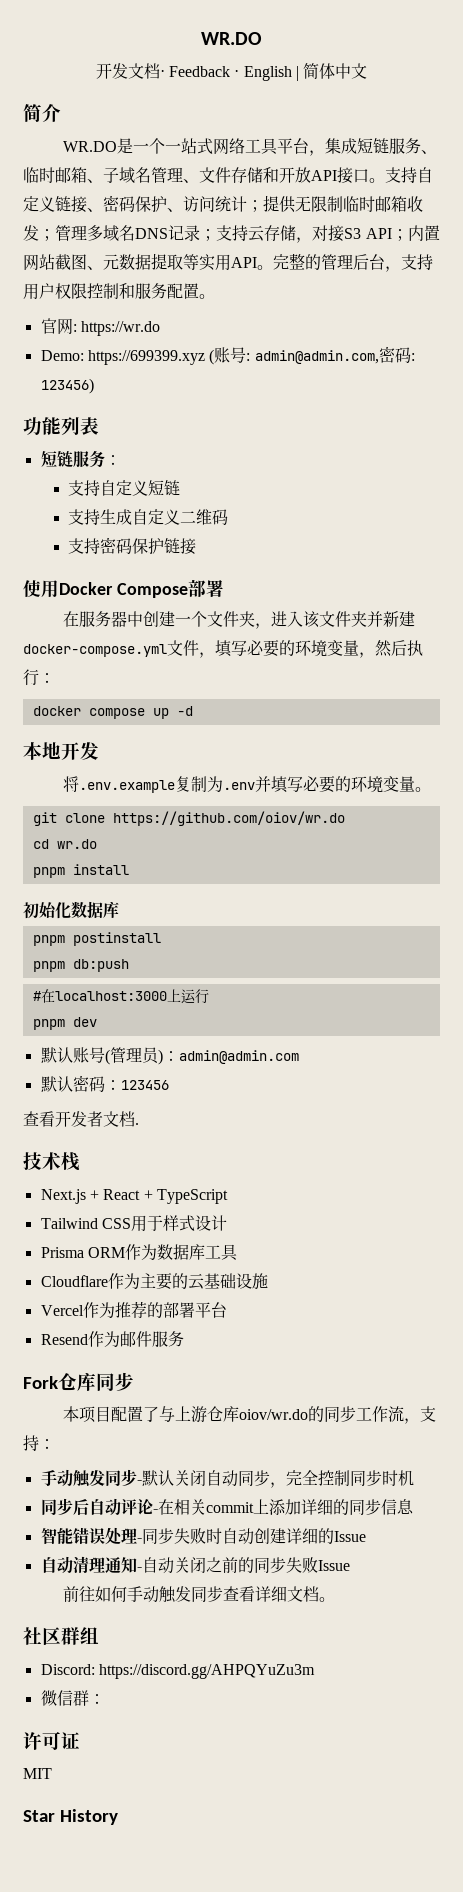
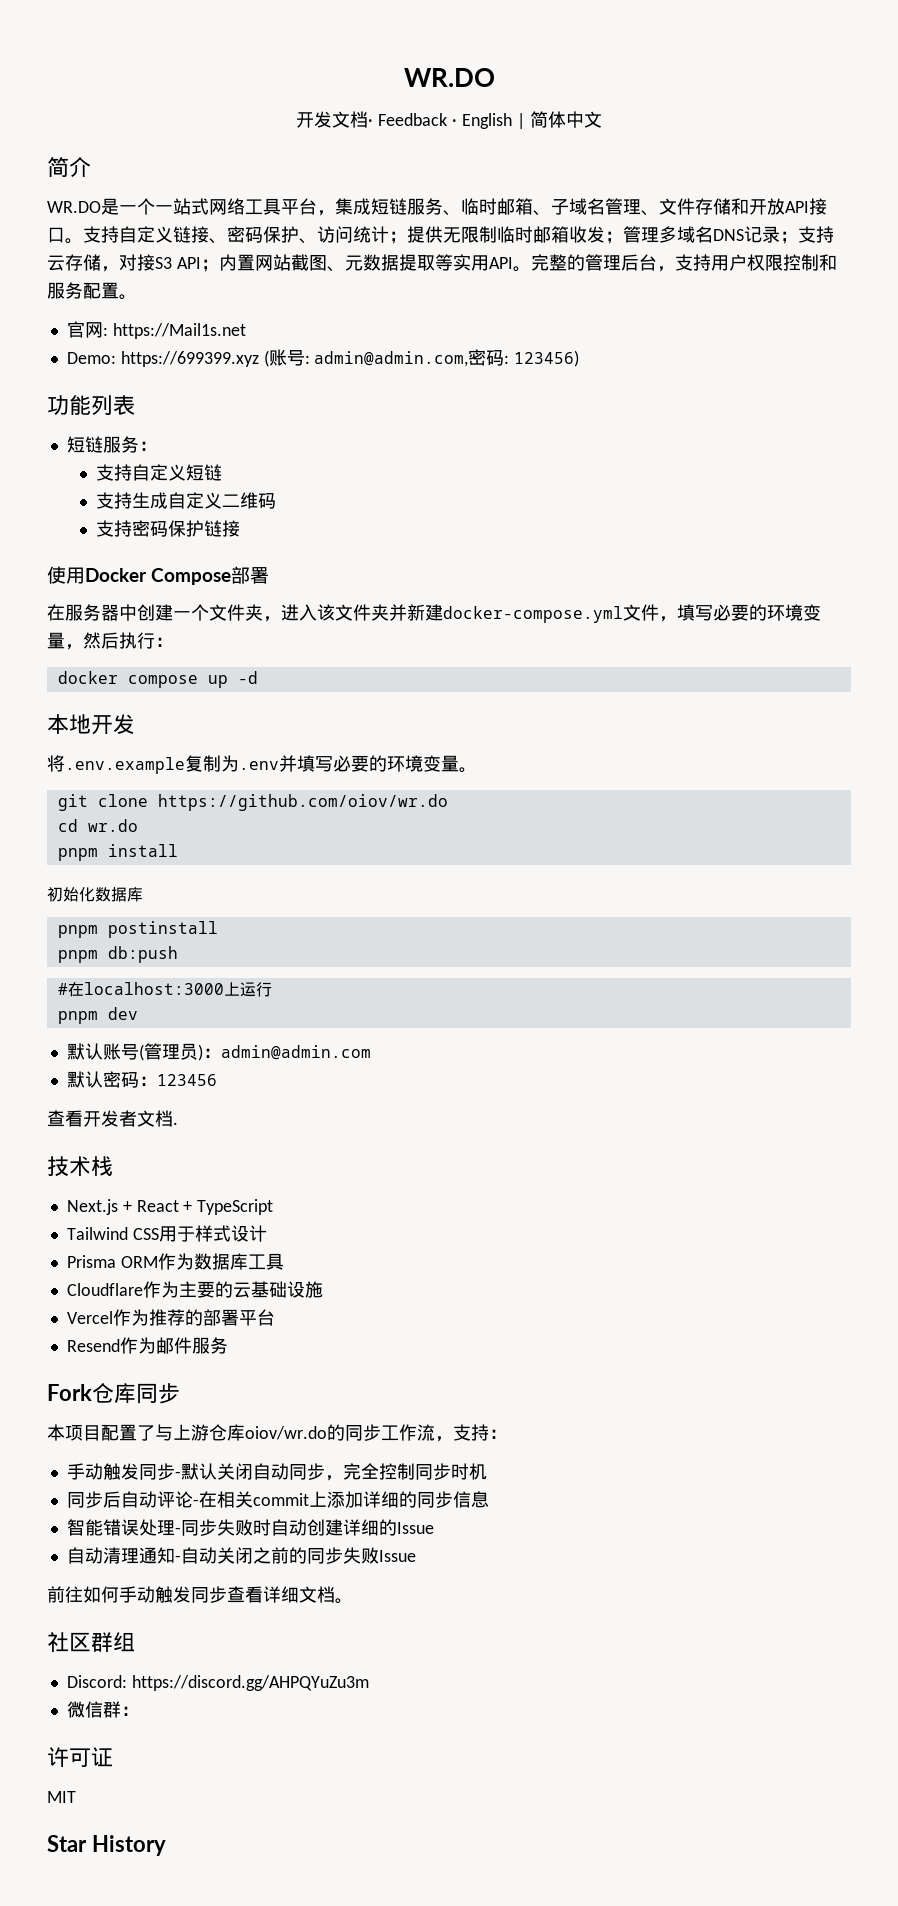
[80,321,160,336] https://wr.do -> [112,323,246,339] https://Mail1s.net

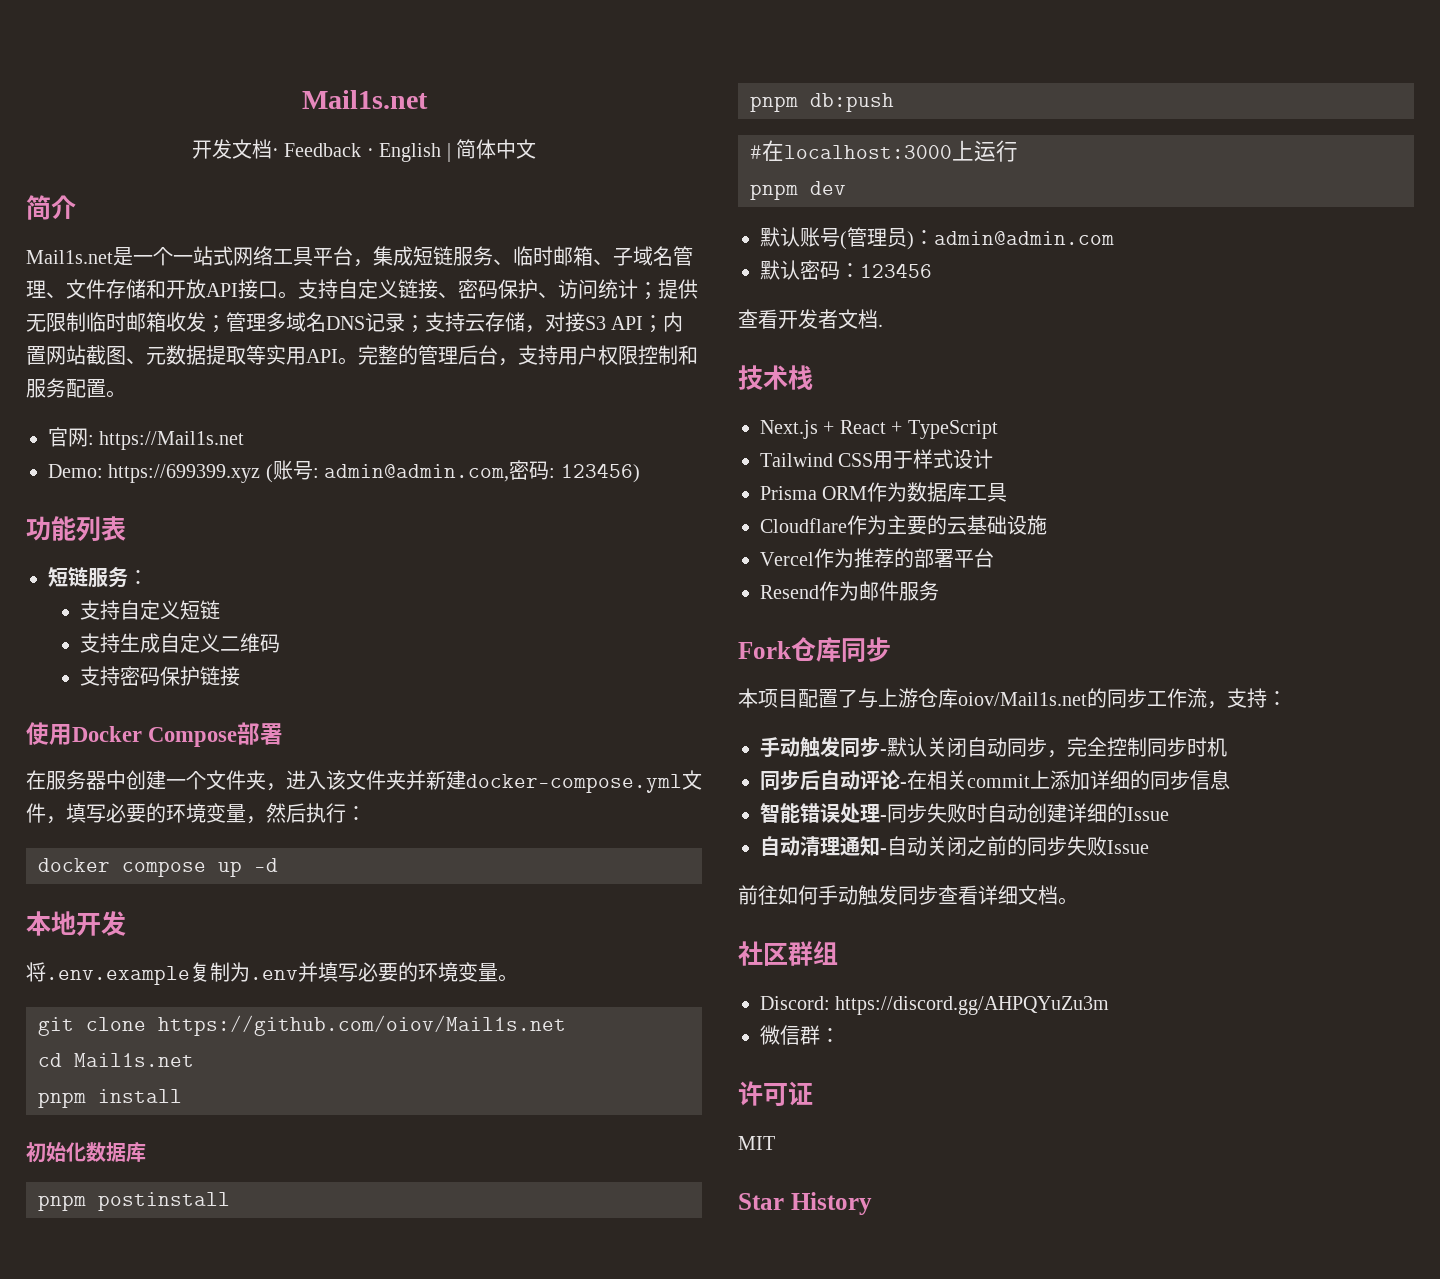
[403,68,495,87] WR.DO -> [301,90,428,109] Mail1s.net
[47,201,101,213] WR.DO -> [26,250,113,264] Mail1s.net
[157,794,448,811] https://github.com/oiov/wr.do -> [158,1015,566,1036] https://github.com/oiov/Mail1s.net
[87,819,138,832] wr.do -> [74,1053,194,1067] Mail1s.net
[245,1426,327,1440] oiov/wr.do -> [958,692,1087,706] oiov/Mail1s.net

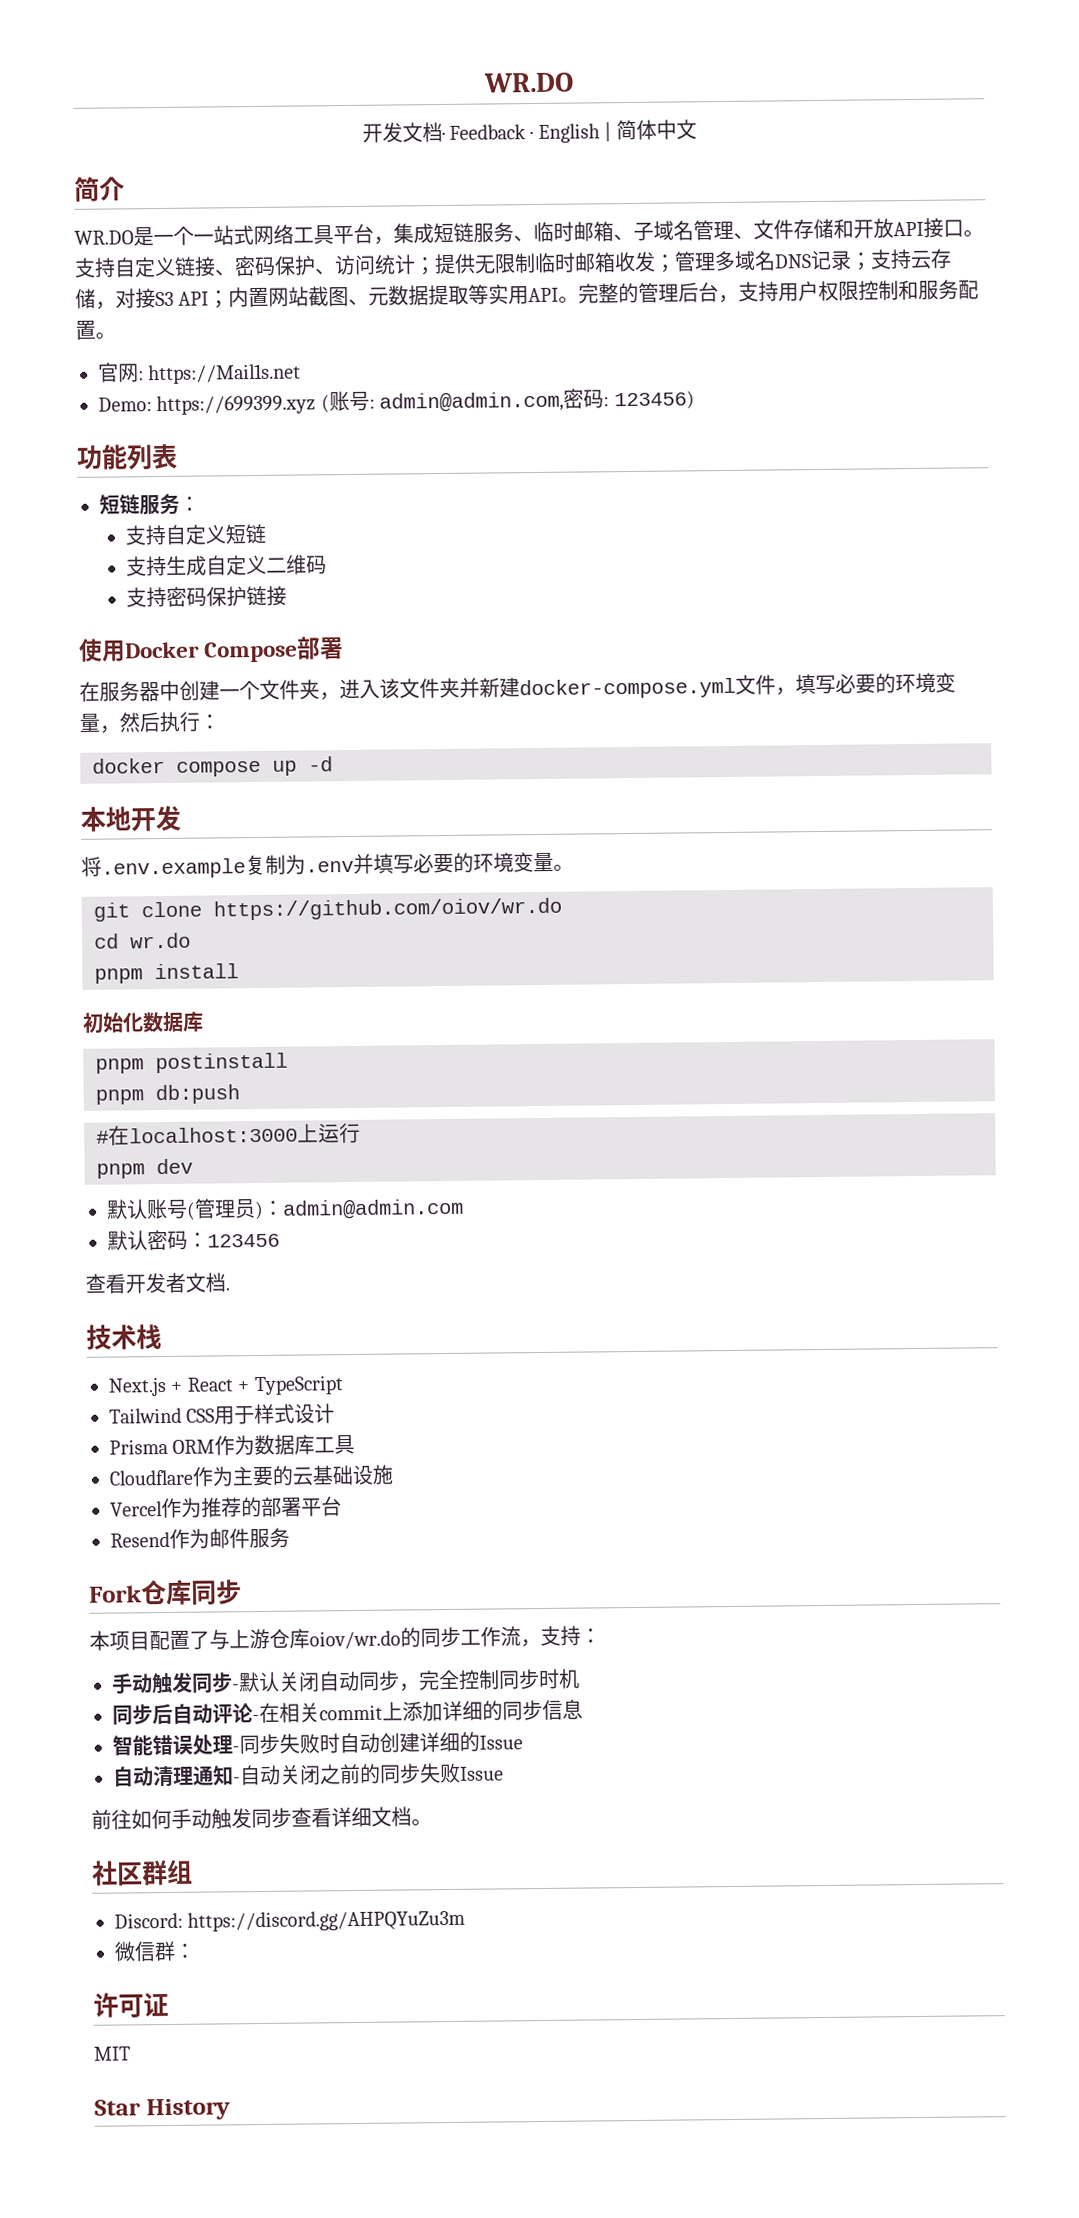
[301,90,428,109] Mail1s.net -> [482,72,574,93] WR.DO
[26,250,113,264] Mail1s.net -> [74,230,134,245] WR.DO
[158,1015,566,1036] https://github.com/oiov/Mail1s.net -> [213,897,562,921] https://github.com/oiov/wr.do
[74,1053,194,1067] Mail1s.net -> [130,932,191,949] wr.do
[958,692,1087,706] oiov/Mail1s.net -> [309,1630,401,1650] oiov/wr.do

